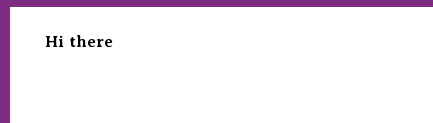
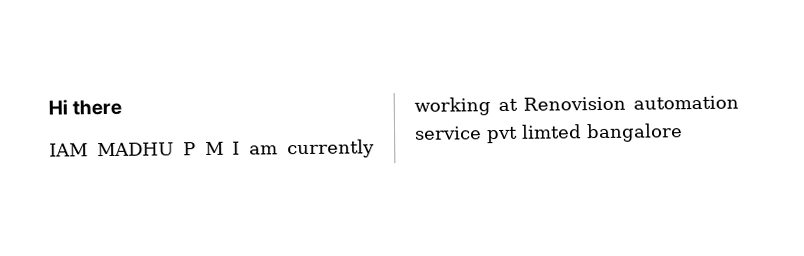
(113, 41) none -> [49,139,376,159] [414,95,739,116] [414,123,683,144] // IAM MADHU P M I am currently working at Renovision automation service pvt limted bangalore

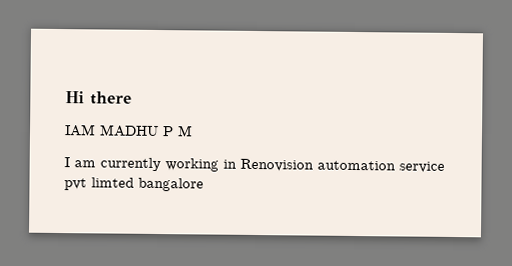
(224, 148) none -> (193, 131) //
[497,98,518,112] at -> [223,159,237,169] in

